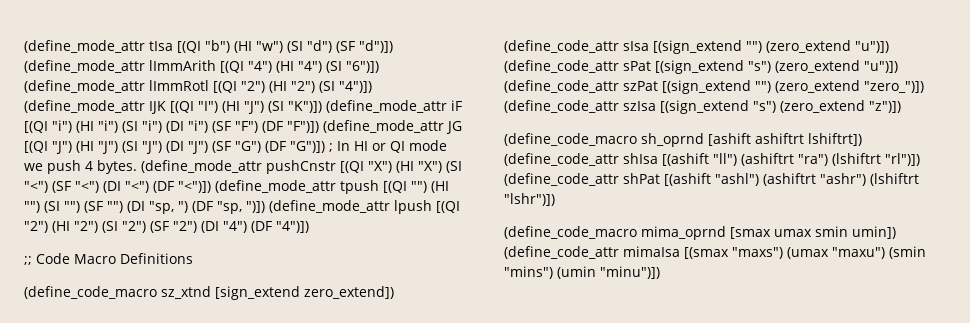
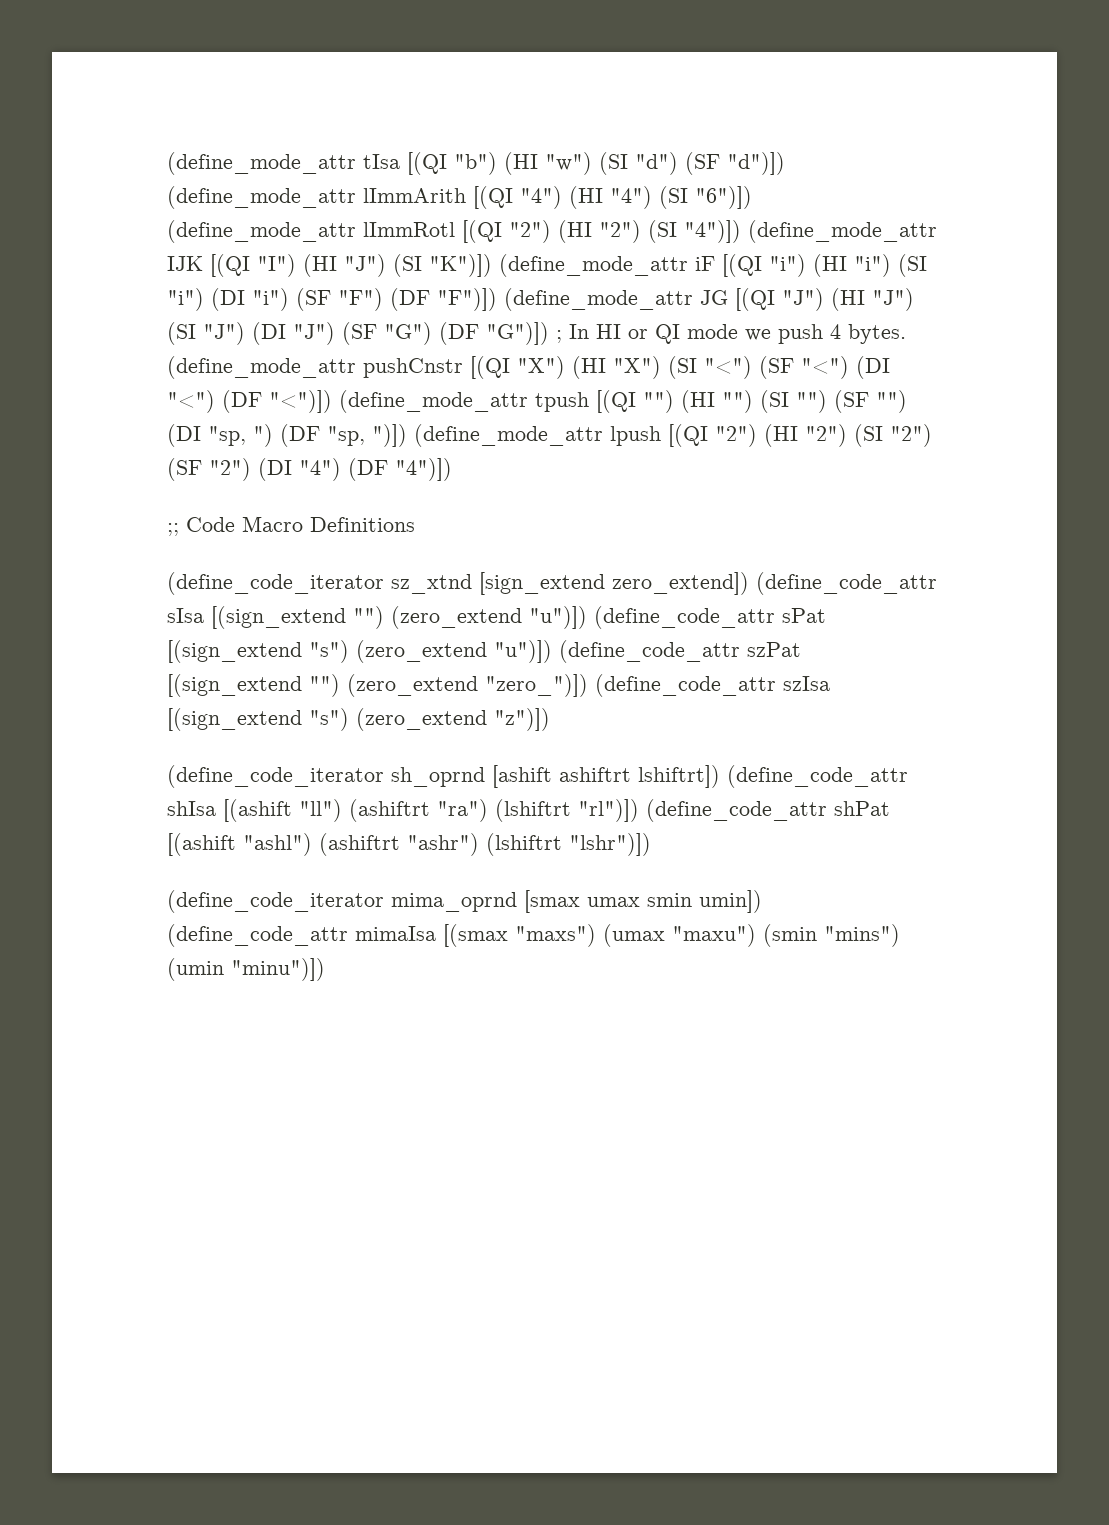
[24,286,157,299] (define_code_macro -> [167,572,384,595] (define_code_iterator
[504,133,637,146] (define_code_macro -> [167,765,384,788] (define_code_iterator
[504,226,637,239] (define_code_macro -> [167,890,384,913] (define_code_iterator

